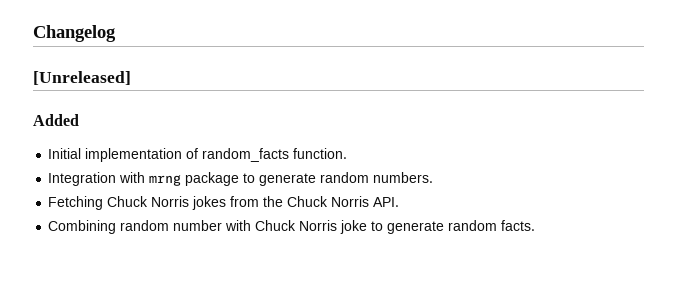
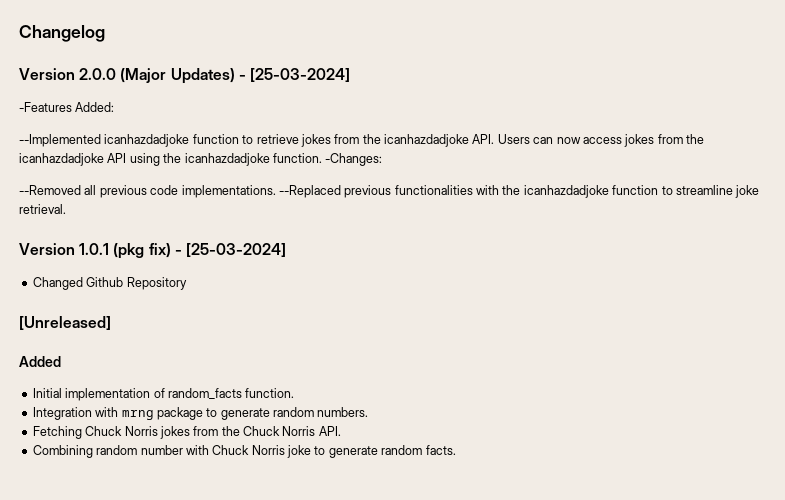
(116, 33) none -> [19,68,350,84] [19,102,115,112] [19,134,704,147] [19,153,383,166] [19,185,760,198] [19,204,66,214] [19,243,286,259] [32,277,187,290] // Version 2.0.0 (Major Updates) - [25-03-2024] // -Features Added: // --Implemented icanhazdadjoke function to retrieve jokes from the icanhazdadjoke API. Users can now access jokes from the icanhazdadjoke API using the icanhazdadjoke function. -Changes: // --Removed all previous code implementations. --Replaced previous functionalities with the icanhazdadjoke function to streamline joke retrieval. // Version 1.0.1 (pkg fix) - [25-03-2024] // Changed Github Repository

